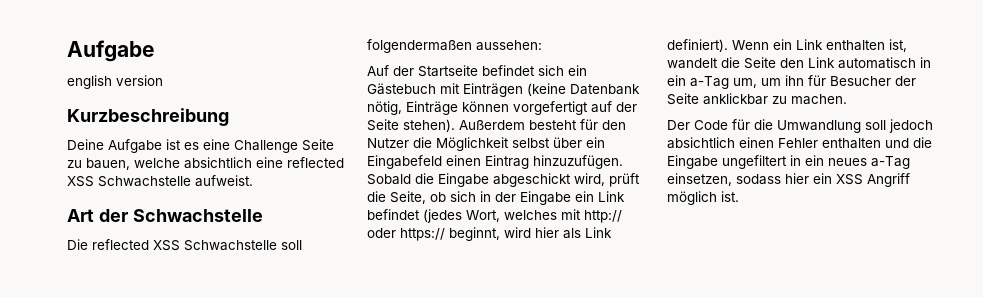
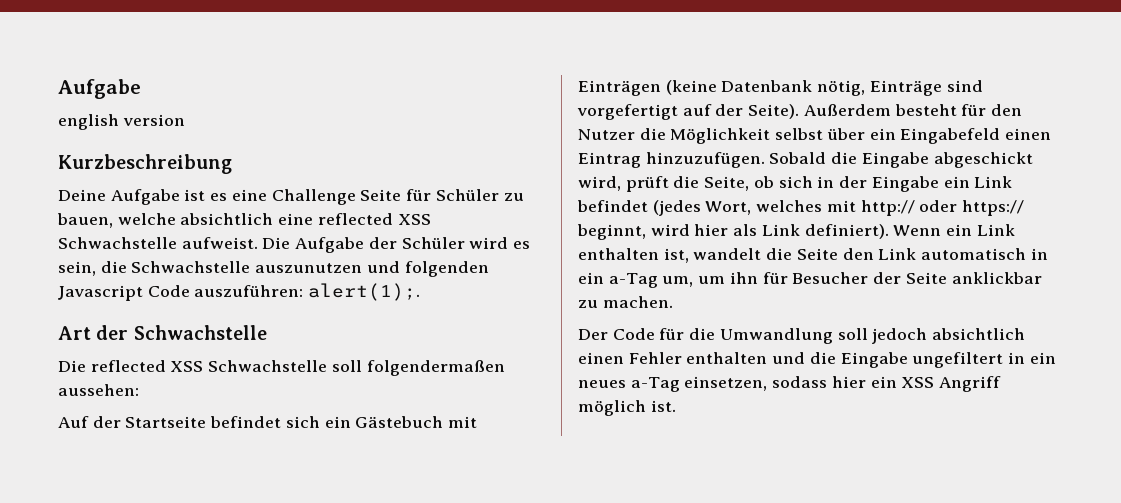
(334, 145) none -> [406,189,499,201] für Schüler
(253, 181) none -> [262,237,531,253] [58,261,489,277] [58,283,421,301] Die Aufgabe der Schüler wird es sein, die Schwachstelle auszunutzen und folgenden Javascript Code auszuführen: alert(1);.
[462,101,509,112] können -> [946,80,983,92] sind
[367,119,455,132] Seite stehen). -> [748,104,800,119] Seite).

